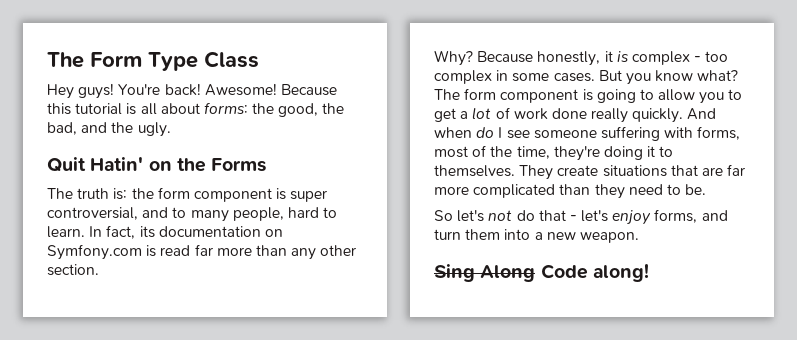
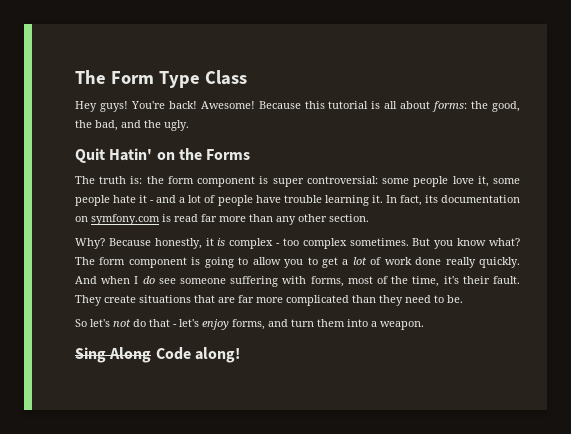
[47,207,338,222] [47,226,85,238] controversial, and to many people, hard to learn. -> [306,176,520,187] [75,195,383,206] controversial: some people love it, some people hate it - and a lot of people have trouble learning it.
[47,244,142,260] Symfony.com -> [91,214,160,225] symfony.com
[496,70,595,82] in some cases. -> [349,238,409,246] sometimes.
[476,127,503,138] do I -> [134,276,155,284] I do
[553,146,674,161] [434,165,515,177] they're doing it to themselves. -> [443,276,520,284] it's their fault.
[546,232,576,240] new -> (377, 324) none

